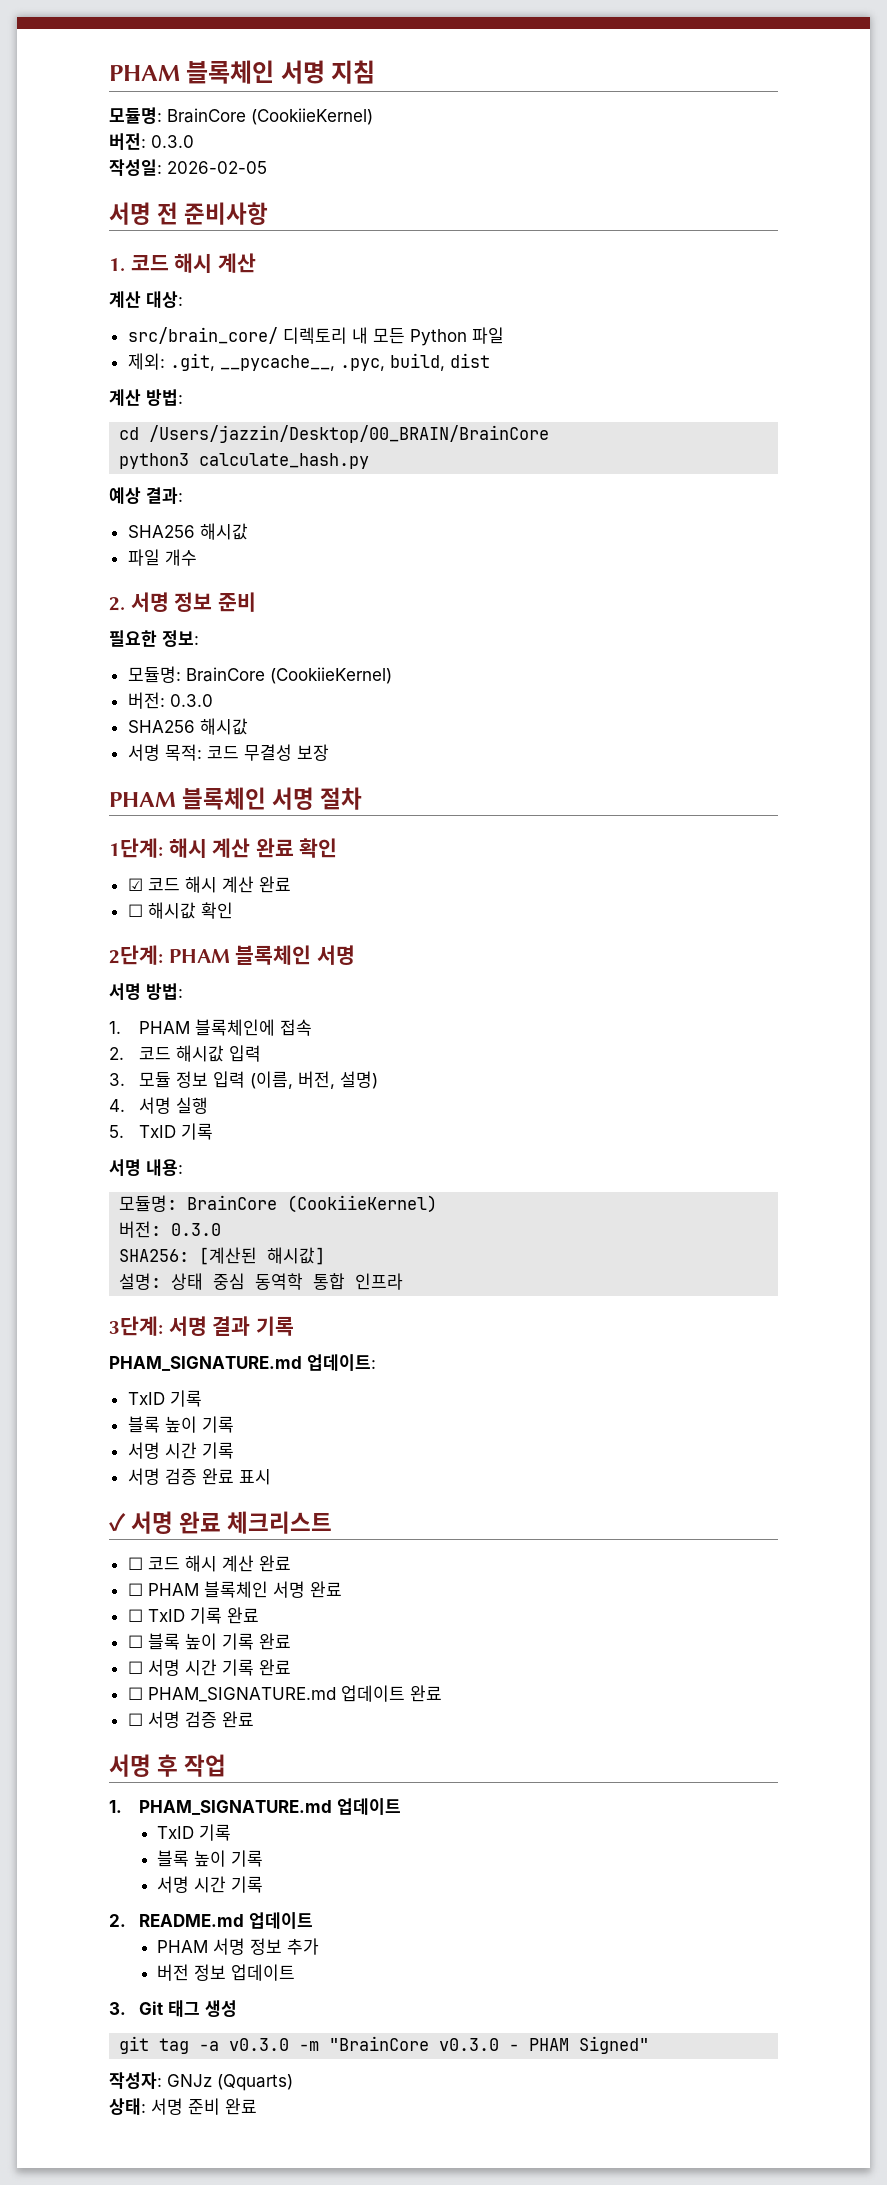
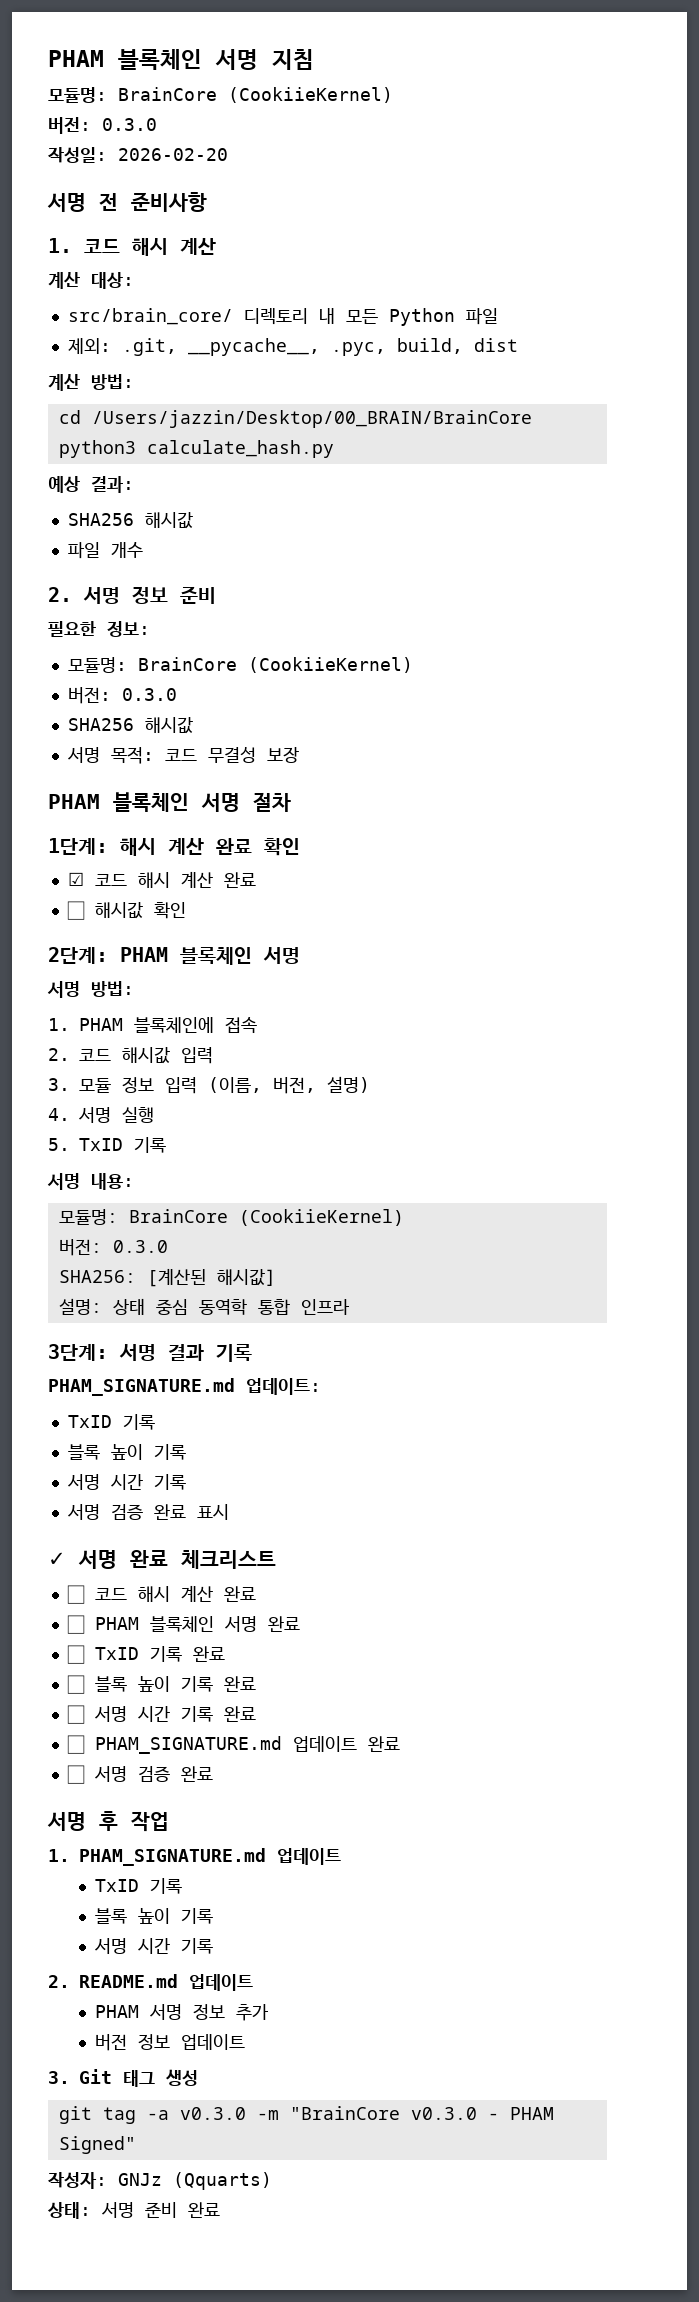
[167,161,267,174] 2026-02-05 -> [118,148,228,161] 2026-02-20

